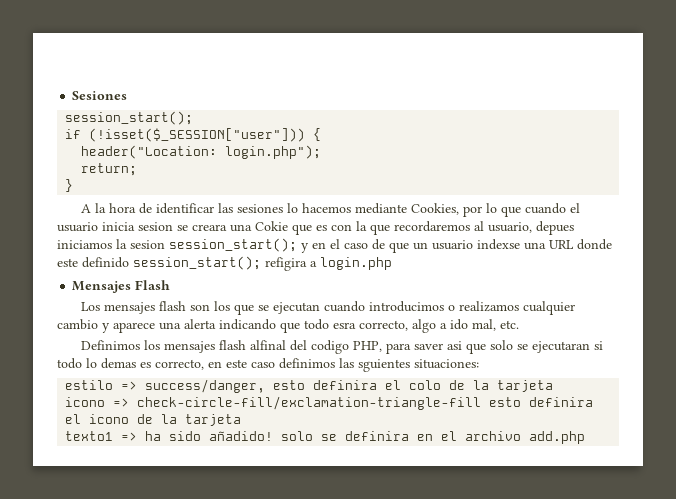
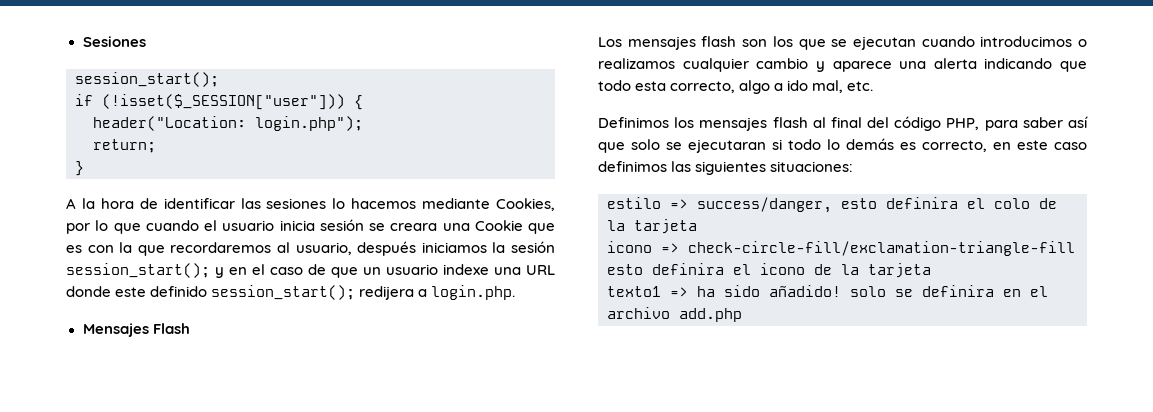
[138,222,173,231] sesion -> [319,219,364,231] sesión
[255,221,288,231] Cokie -> [474,220,523,231] Cookie
[536,221,574,235] depues -> [357,241,417,256] después
[130,240,165,249] sesion -> [511,241,555,253] sesión
[477,239,520,250] indexse -> [443,264,489,275] indexe
[265,257,392,271] refigira a login.php -> [359,285,516,300] redijera a login.php.
[333,322,356,329] esra -> [635,81,667,91] esta
[249,340,462,354] alfinal del codigo PHP, para saver asi -> [812,116,1088,131] al final del código PHP, para saber así
[101,358,136,369] demas -> [846,138,894,150] demás
[358,359,410,372] sguientes -> [695,161,767,175] siguientes

